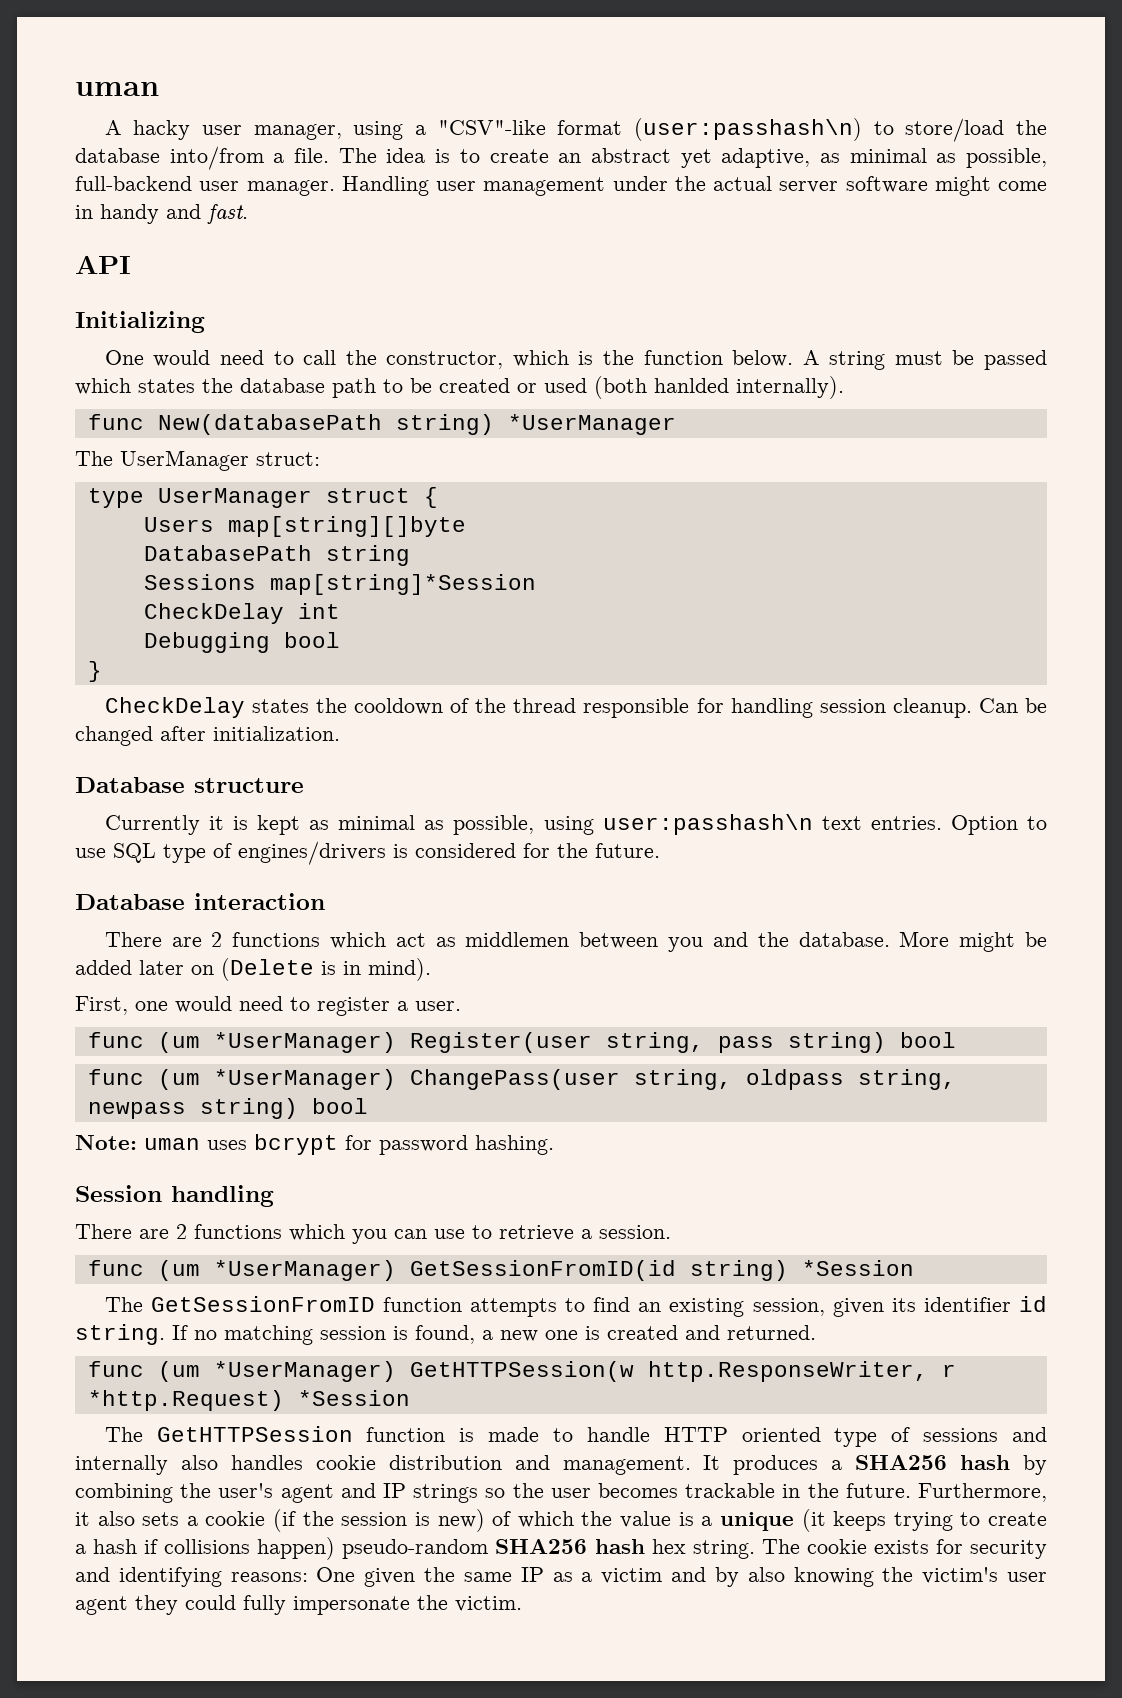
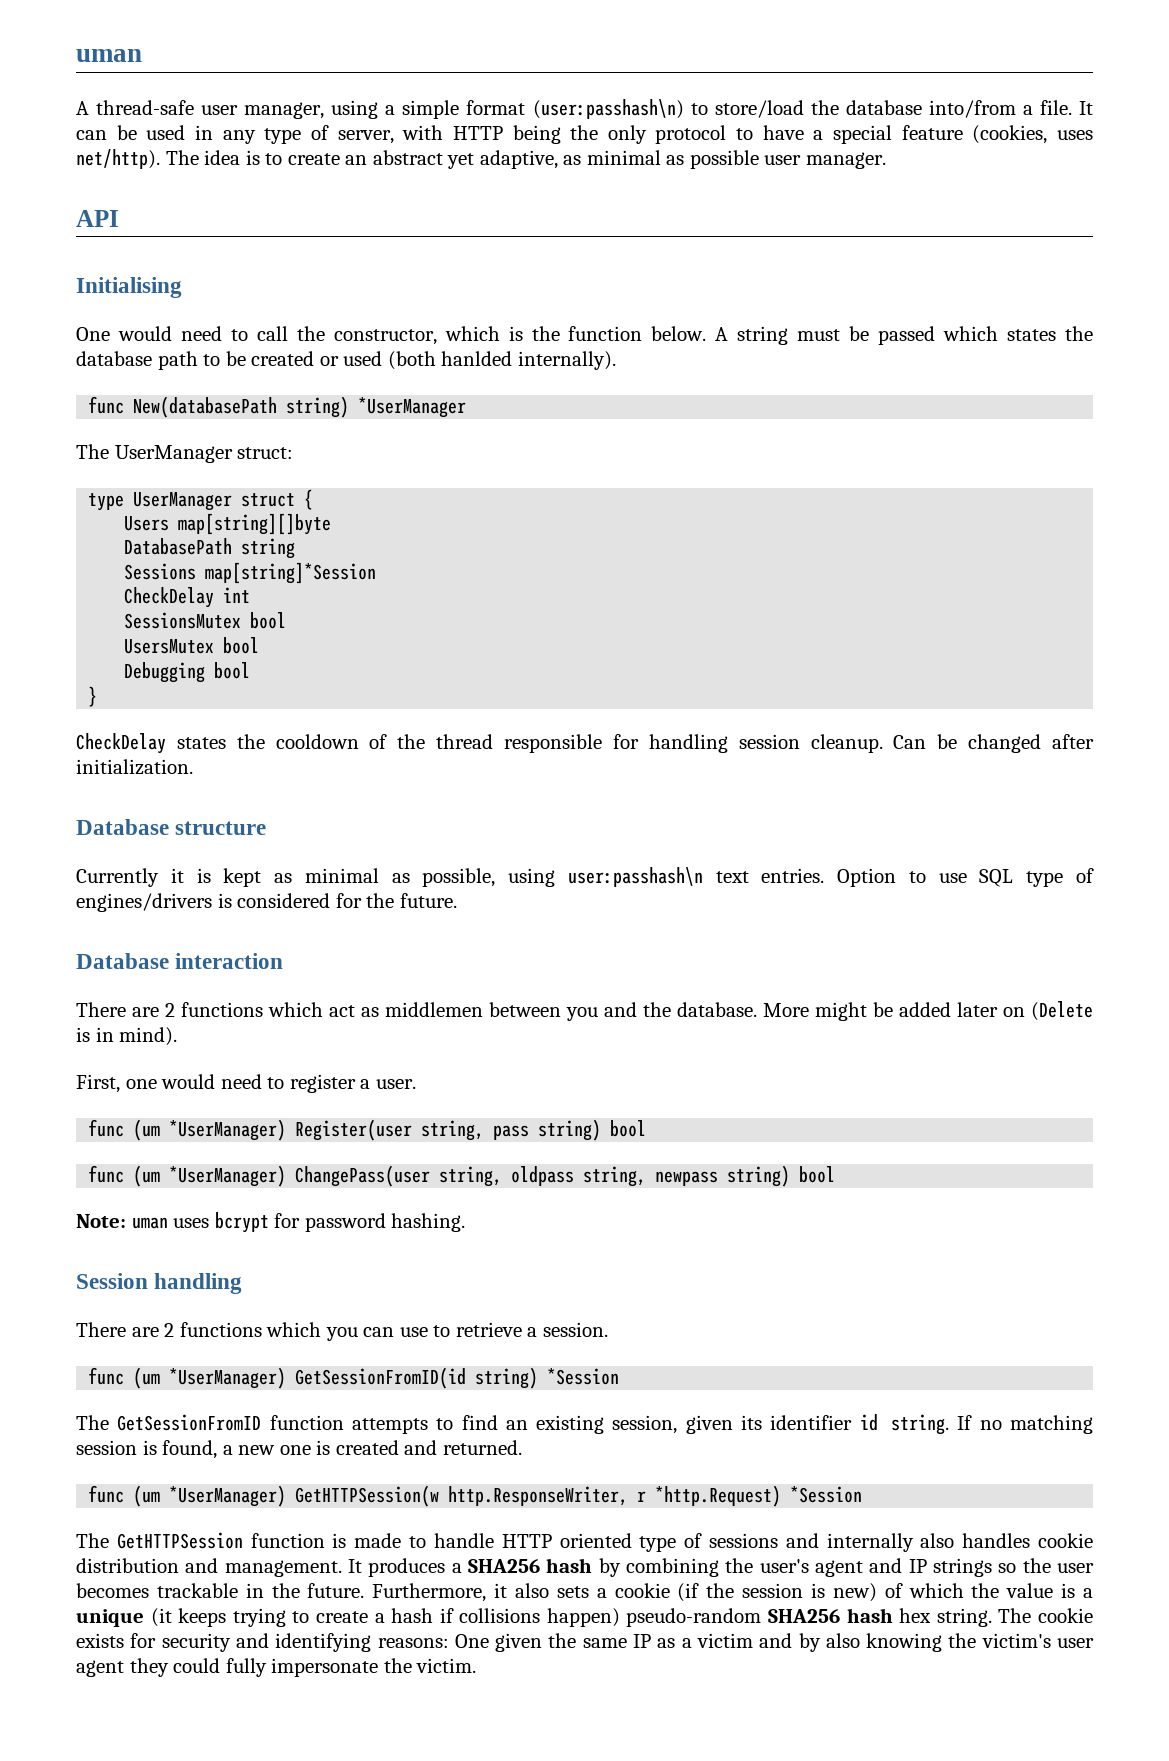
[133,120,191,140] hacky -> [96,100,195,115] thread-safe
[437,120,546,135] "CSV"-like -> [402,100,460,119] simple
(330, 155) none -> [1079,101,1093,115] [76,125,1093,144] [76,149,160,169] It can be used in any type of server, with HTTP being the only protocol to have a special feature (cookies, uses net/http).
[966,148,1047,168] [75,176,192,191] possible, full-backend -> [689,150,759,169] possible
[341,176,1047,196] [75,204,248,224] Handling user management under the actual server software might come in handy and fast. -> (887, 160) none
[75,311,205,333] Initializing -> [76,277,182,298] Initialising
(340, 611) none -> [124,612,287,629] [124,637,260,654] // SessionsMutex bool // UsersMutex bool

